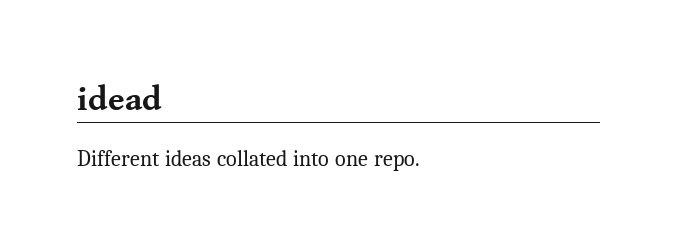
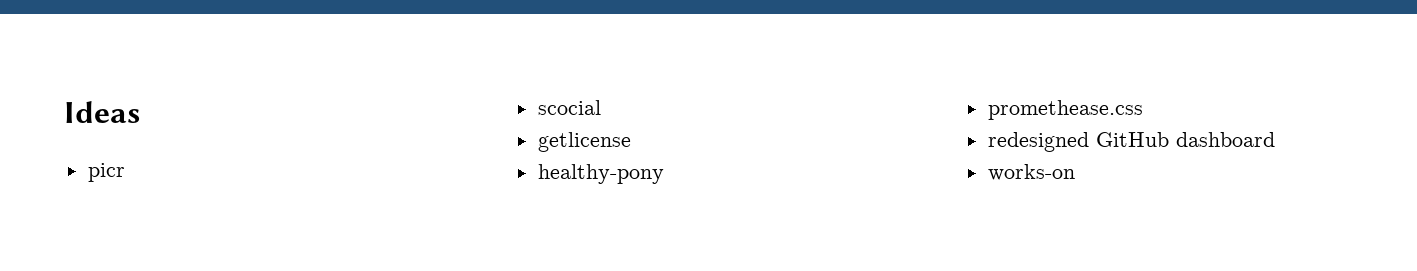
[77,84,162,110] [77,150,420,171] idead // Different ideas collated into one repo. -> [64,101,140,123] [87,163,125,182] [537,100,601,115] [537,132,631,152] [537,164,664,184] [987,100,1143,120] [987,132,1275,152] [987,164,1075,181] Ideas // picr // scocial // getlicense // healthy-pony // promethease.css // redesigned GitHub dashboard // works-on

